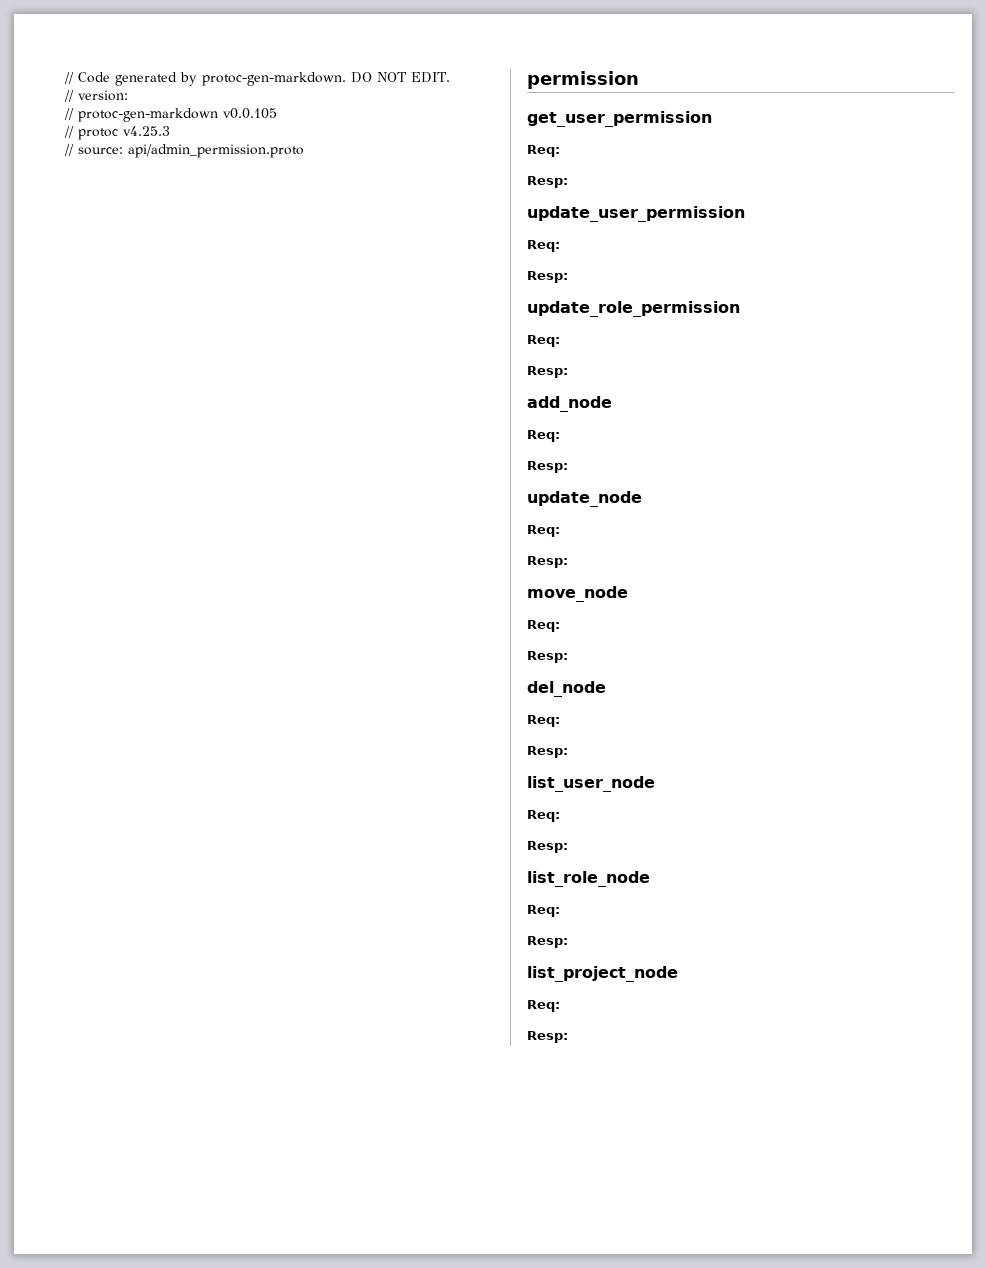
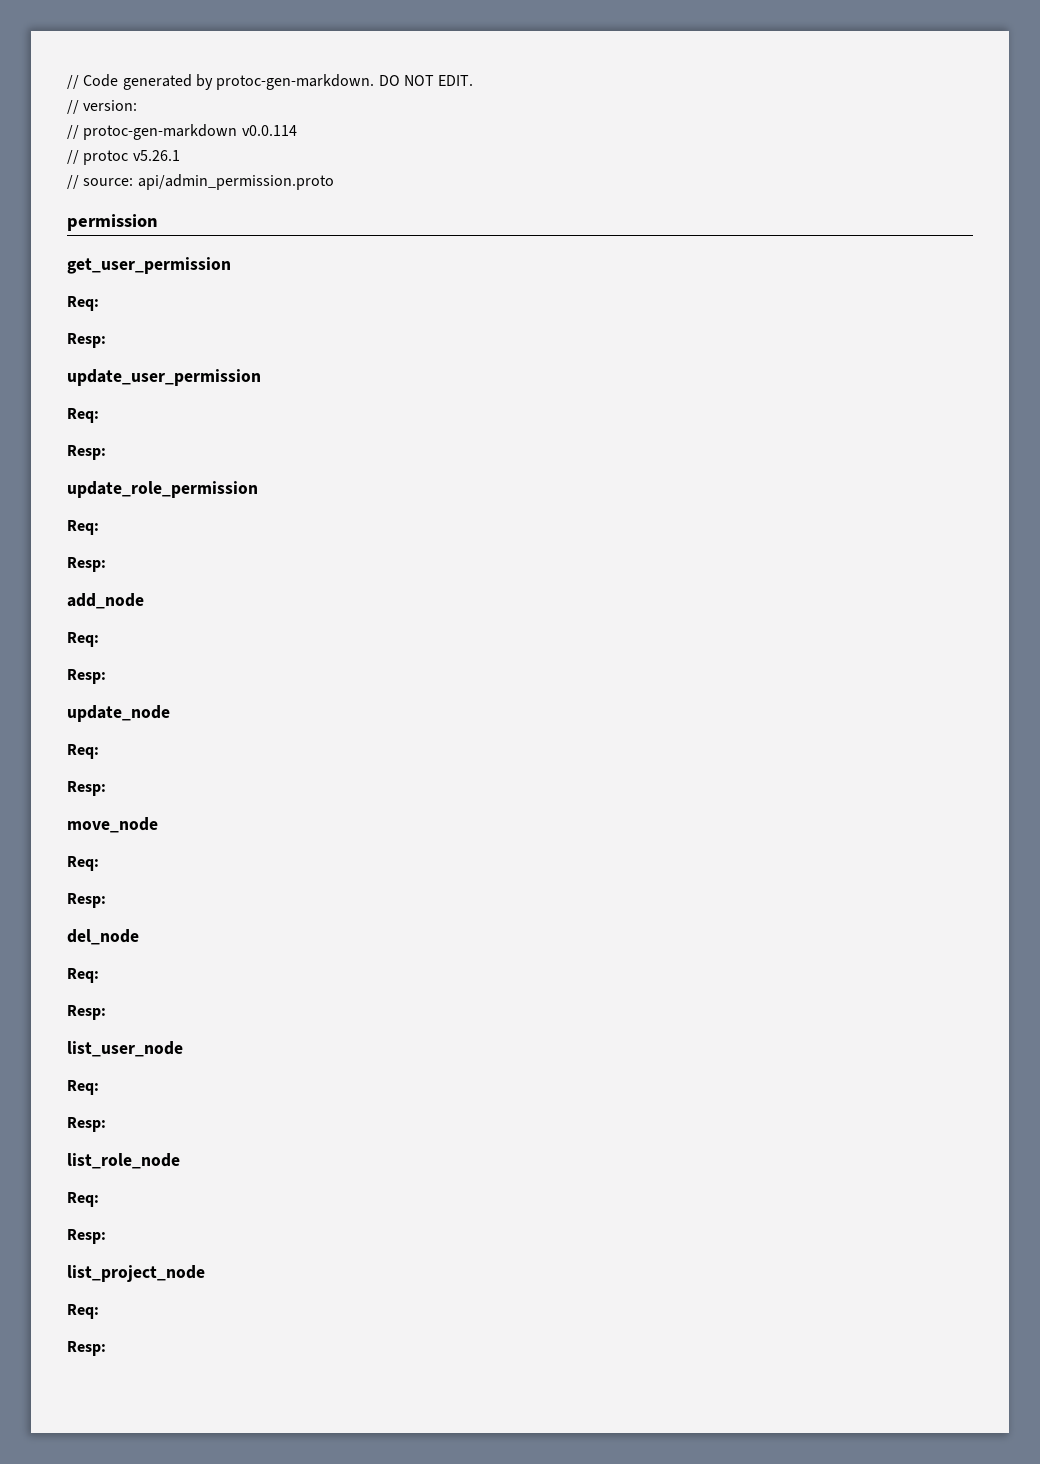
[223,108,277,119] v0.0.105 -> [241,125,297,136] v0.0.114
[123,126,170,136] v4.25.3 -> [132,150,180,161] v5.26.1

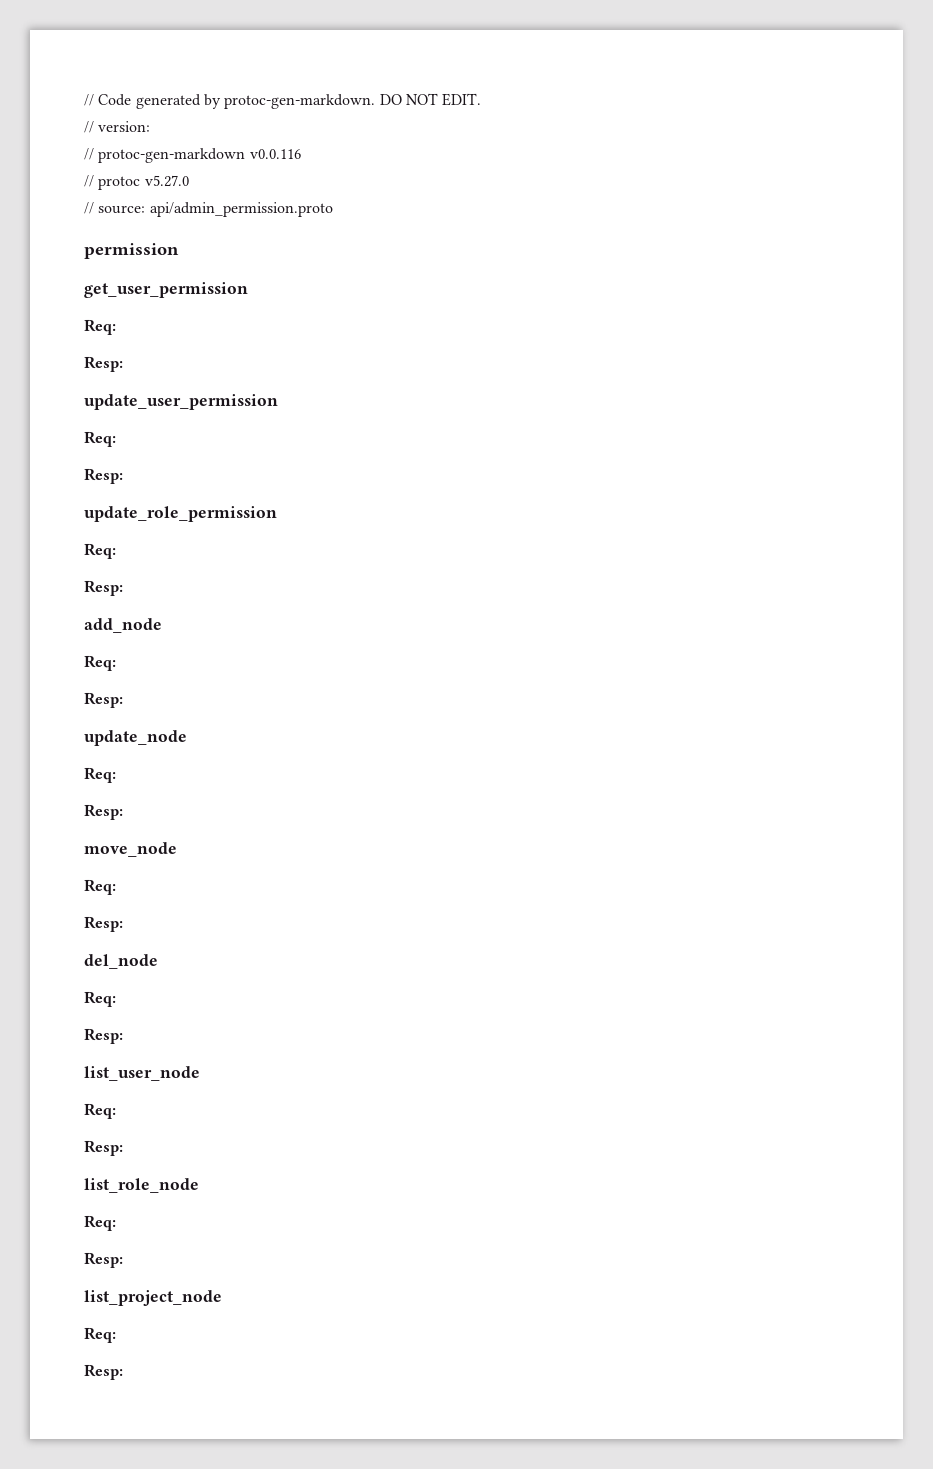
[241,125,297,136] v0.0.114 -> [249,149,301,159] v0.0.116
[132,150,180,161] v5.26.1 -> [144,175,189,187] v5.27.0

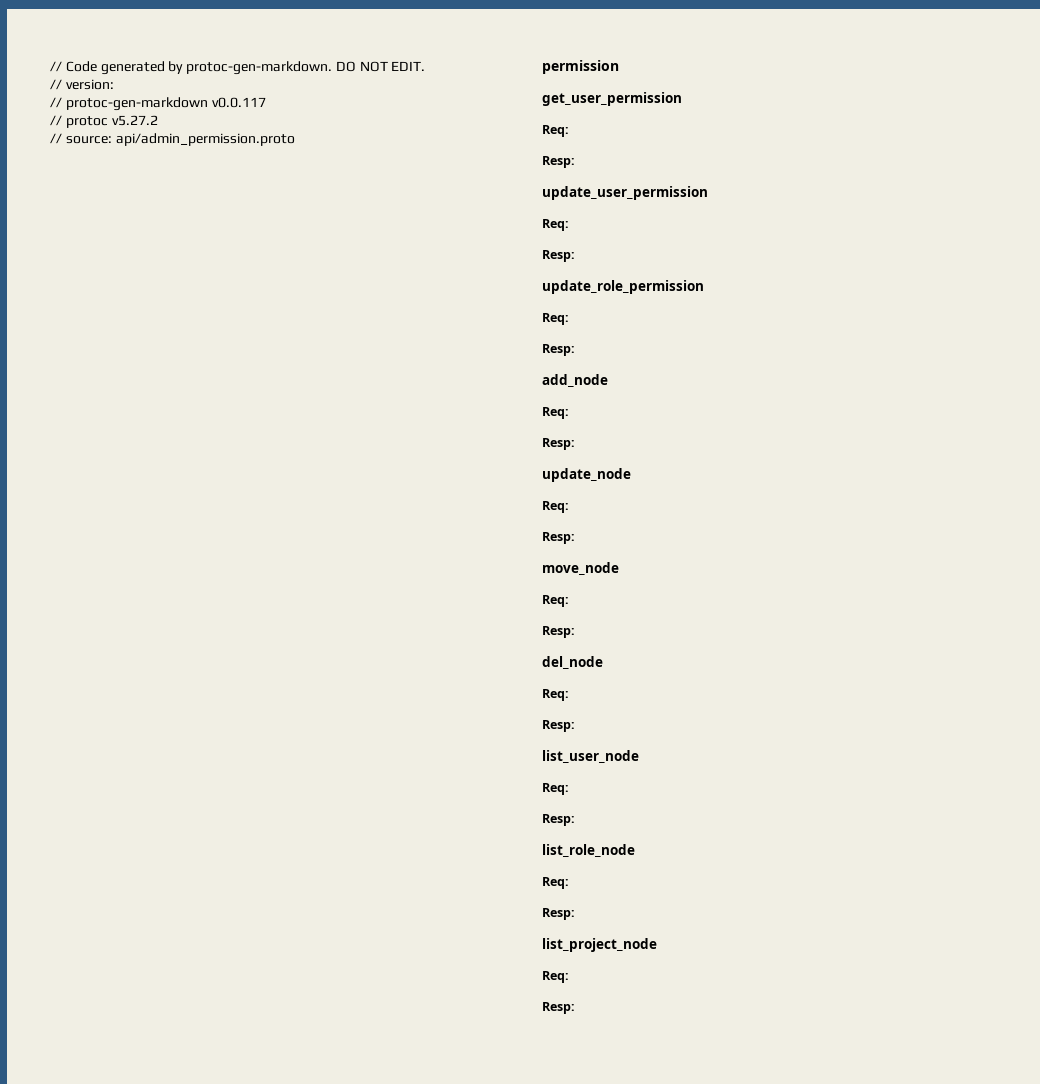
[249,149,301,159] v0.0.116 -> [211,97,266,108] v0.0.117
[144,175,189,187] v5.27.0 -> [111,115,158,126] v5.27.2

